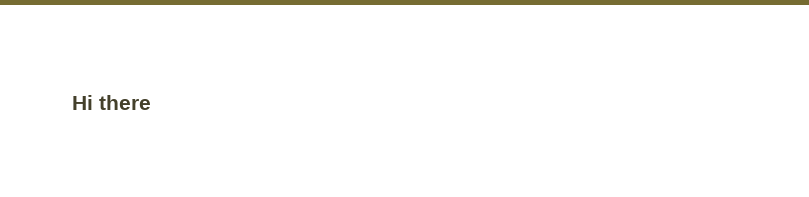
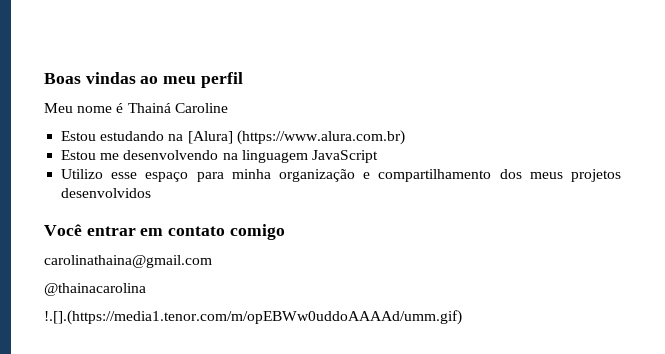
[72,95,151,110] Hi there -> [44,72,243,88] [44,103,228,113] [61,130,405,145] [61,150,378,163] [61,169,621,182] [61,188,152,198] [44,224,285,240] [44,255,212,268] [44,283,146,296] [44,310,462,325] Boas vindas ao meu perfil // Meu nome é Thainá Caroline // Estou estudando na [Alura] (https://www.alura.com.br) // Estou me desenvolvendo na linguagem JavaScript // Utilizo esse espaço para minha organização e compartilhamento dos meus projetos desenvolvidos // Você entrar em contato comigo // carolinathaina@gmail.com // @thainacarolina // !.[].(https://media1.tenor.com/m/opEBWw0uddoAAAAd/umm.gif)

